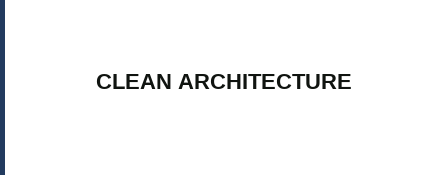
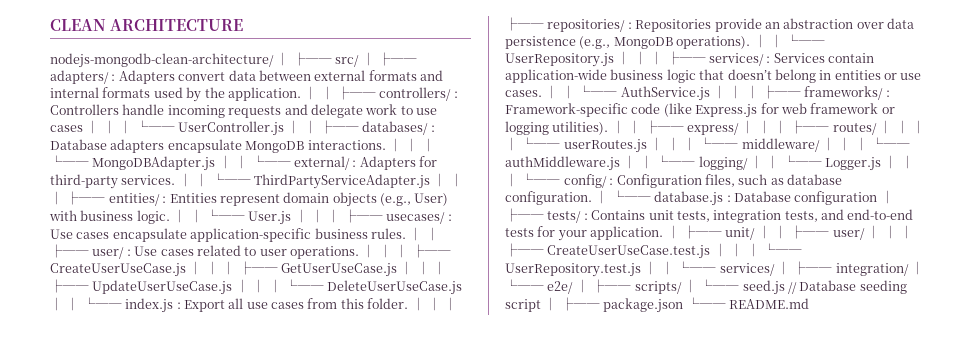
(352, 81) none -> [50,52,417,68] [50,70,443,84] [50,86,458,102] [50,104,437,118] [50,120,435,136] [50,138,435,153] [50,155,437,171] [50,173,463,189] [50,191,449,207] [49,209,452,225] [50,227,439,242] [50,244,451,259] [50,261,446,277] [50,279,463,295] [50,297,458,313] [505,17,914,32] [505,34,826,49] [505,51,874,67] [505,69,922,83] [505,85,890,101] [505,103,895,118] [505,120,925,135] [505,137,911,153] [505,155,914,171] [505,173,842,188] [505,190,894,206] [505,208,914,223] [505,225,913,241] [505,243,802,259] [505,261,924,277] [505,279,907,295] [505,297,809,313] // nodejs-mongodb-clean-architecture/ │ ├── src/ │ ├── adapters/ : Adapters convert data between external formats and internal formats used by the application. │ │ ├── controllers/ : Controllers handle incoming requests and delegate work to use cases │ │ │ └── UserController.js │ │ ├── databases/ : Database adapters encapsulate MongoDB interactions. │ │ │ └── MongoDBAdapter.js │ │ └── external/ : Adapters for third-party services. │ │ └── ThirdPartyServiceAdapter.js │ │ │ ├── entities/ : Entities represent domain objects (e.g., User) with business logic. │ │ └── User.js │ │ │ ├── usecases/ : Use cases encapsulate application-specific business rules. │ │ ├── user/ : Use cases related to user operations. │ │ │ ├── CreateUserUseCase.js │ │ │ ├── GetUserUseCase.js │ │ │ ├── UpdateUserUseCase.js │ │ │ └── DeleteUserUseCase.js │ │ └── index.js : Export all use cases from this folder. │ │ │ ├── repositories/ : Repositories provide an abstraction over data persistence (e.g., MongoDB operations). │ │ └── UserRepository.js │ │ │ ├── services/ : Services contain application-wide business logic that doesn’t belong in entities or use cases. │ │ └── AuthService.js │ │ │ ├── frameworks/ : Framework-specific code (like Express.js for web framework or logging utilities). │ │ ├── express/ │ │ │ ├── routes/ │ │ │ │ └── userRoutes.js │ │ │ └── middleware/ │ │ │ └── authMiddleware.js │ │ └── logging/ │ │ └── Logger.js │ │ │ └── config/ : Configuration files, such as database configuration. │ └── database.js : Database configuration │ ├── tests/ : Contains unit tests, integration tests, and end-to-end tests for your application. │ ├── unit/ │ │ ├── user/ │ │ │ ├── CreateUserUseCase.test.js │ │ │ └── UserRepository.test.js │ │ └── services/ │ ├── integration/ │ └── e2e/ │ ├── scripts/ │ └── seed.js // Database seeding script │ ├── package.json └── README.md

